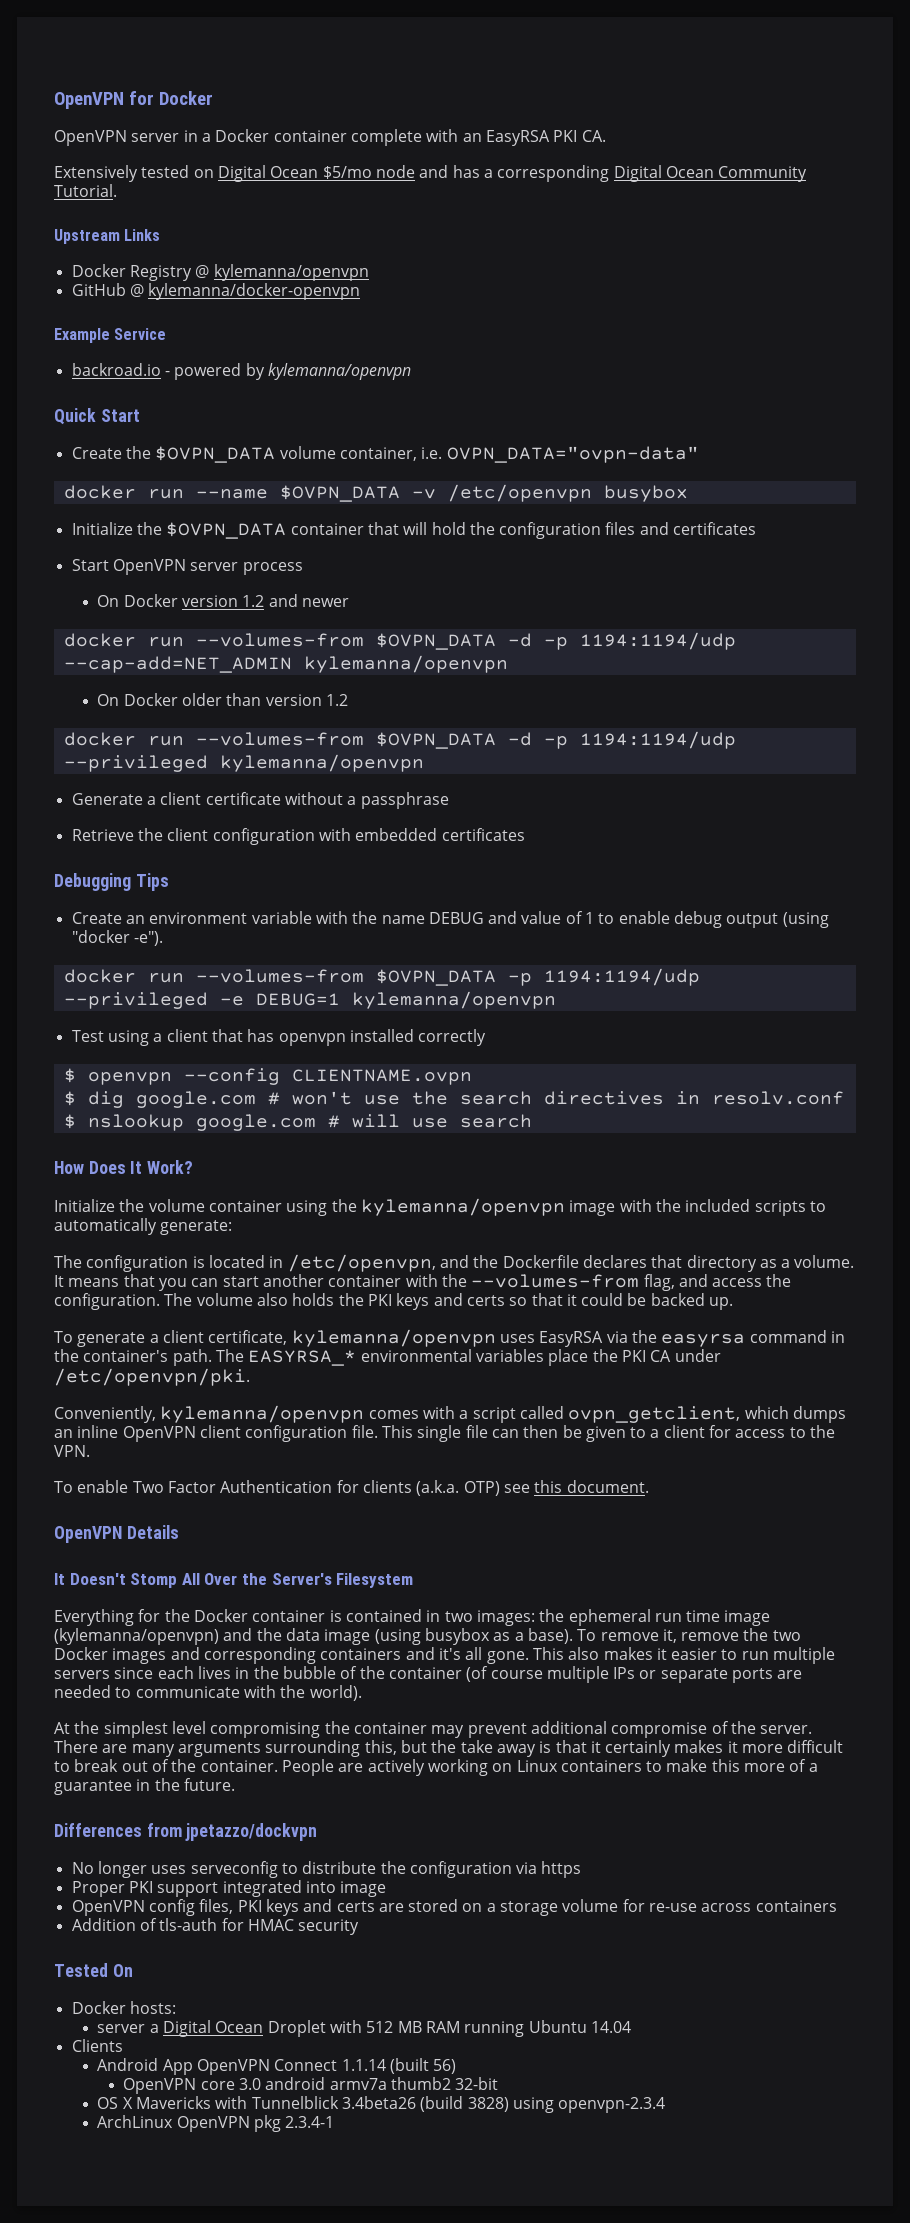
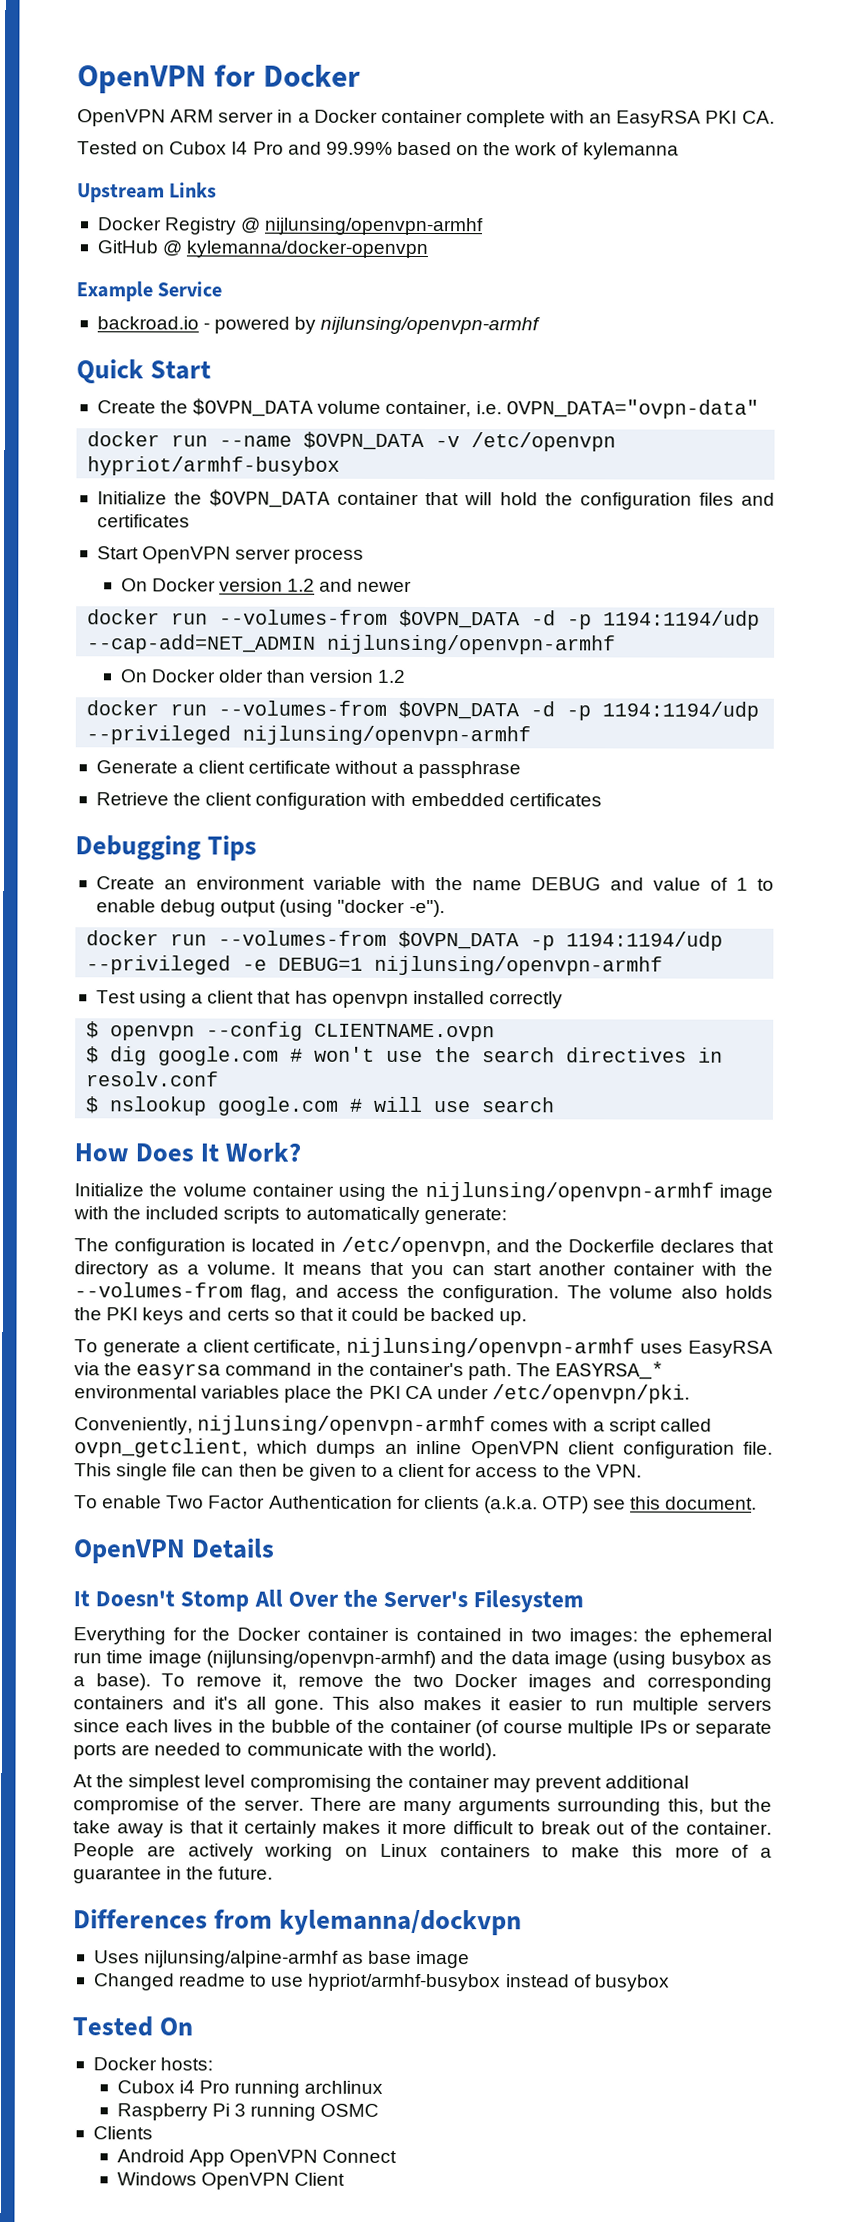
(127, 138) none -> [170,109,215,123] ARM
[54,165,808,182] [54,184,117,197] Extensively tested on Digital Ocean $5/mo node and has a corresponding Digital Ocean Community Tutorial. -> [77,141,679,160] Tested on Cubox I4 Pro and 99.99% based on the work of kylemanna
[213,264,369,281] kylemanna/openvpn -> [264,217,485,236] nijlunsing/openvpn-armhf
[267,363,411,380] kylemanna/openvpn -> [320,316,541,335] nijlunsing/openvpn-armhf
[603,485,688,502] busybox -> [87,456,341,476] hypriot/armhf-busybox
[303,655,508,673] kylemanna/openvpn -> [327,634,617,655] nijlunsing/openvpn-armhf
[219,754,424,772] kylemanna/openvpn -> [242,725,532,746] nijlunsing/openvpn-armhf
[351,991,556,1009] kylemanna/openvpn -> [374,955,664,976] nijlunsing/openvpn-armhf
[360,1198,565,1216] kylemanna/openvpn -> [424,1182,714,1202] nijlunsing/openvpn-armhf
[291,1329,496,1347] kylemanna/openvpn -> [346,1337,636,1358] nijlunsing/openvpn-armhf
[160,1405,365,1423] kylemanna/openvpn -> [197,1415,487,1436] nijlunsing/openvpn-armhf
[54,1628,219,1645] (kylemanna/openvpn) -> [205,1650,436,1669] (nijlunsing/openvpn-armhf)
[185,1823,318,1841] [71,1861,582,1878] [71,1880,387,1897] [71,1899,837,1916] [71,1918,360,1935] [54,1963,133,1977] [71,2001,176,2014] [97,2020,631,2037] jpetazzo/dockvpn // No longer uses serveconfig to distribute the configuration via https // Proper PKI support integrated into image // OpenVPN config files, PKI keys and certs are stored on a storage volume for re-use across containers // Addition of tls-auth for HMAC security // Tested On // Docker hosts: // server a Digital Ocean Droplet with 512 MB RAM running Ubuntu 14.04 -> [279,1909,523,1936] [93,1950,471,1969] [93,1973,670,1992] [72,2016,194,2037] [92,2057,214,2071] [116,2080,384,2098] [116,2103,380,2121] kylemanna/dockvpn // Uses nijlunsing/alpine-armhf as base image // Changed readme to use hypriot/armhf-busybox instead of busybox // Tested On // Docker hosts: // Cubox i4 Pro running archlinux // Raspberry Pi 3 running OSMC
[341,2058,457,2074] [123,2077,499,2094] [97,2096,666,2113] [97,2115,335,2132] 1.1.14 (built 56) // OpenVPN core 3.0 android armv7a thumb2 32-bit // OS X Mavericks with Tunnelblick 3.4beta26 (build 3828) using openvpn-2.3.4 // ArchLinux OpenVPN pkg 2.3.4-1 -> [116,2172,346,2190] // Windows OpenVPN Client

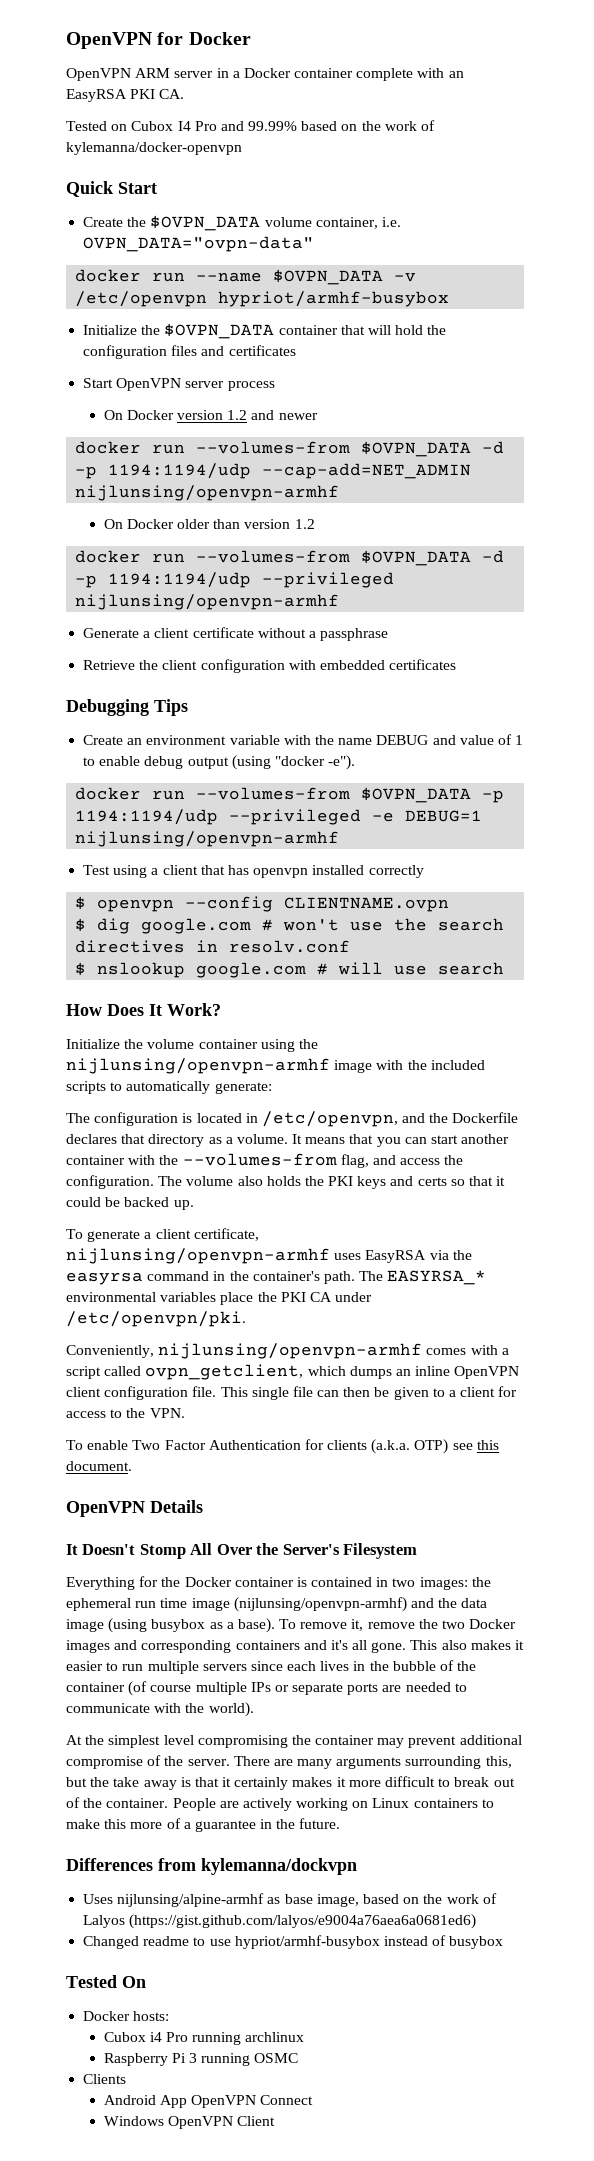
[582,142,679,160] [77,182,218,203] [96,217,485,236] [96,240,429,259] [76,281,223,302] [96,316,541,335] kylemanna // Upstream Links // Docker Registry @ nijlunsing/openvpn-armhf // GitHub @ kylemanna/docker-openvpn // Example Service // backroad.io - powered by nijlunsing/openvpn-armhf -> [66,142,242,155] kylemanna/docker-openvpn
[416,1950,471,1969] image -> [316,1893,497,1907] [83,1914,477,1929] image, based on the work of Lalyos (https://gist.github.com/lalyos/e9004a76aea6a0681ed6)

